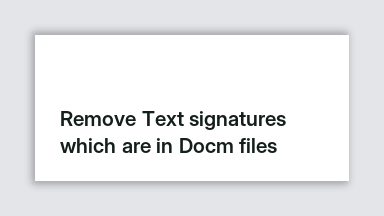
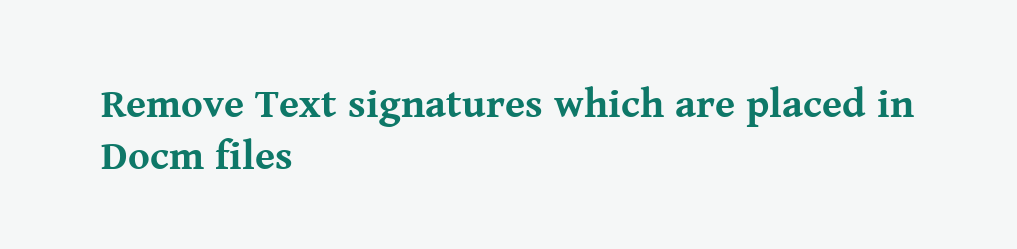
(151, 147) none -> [746,86,866,127] placed

